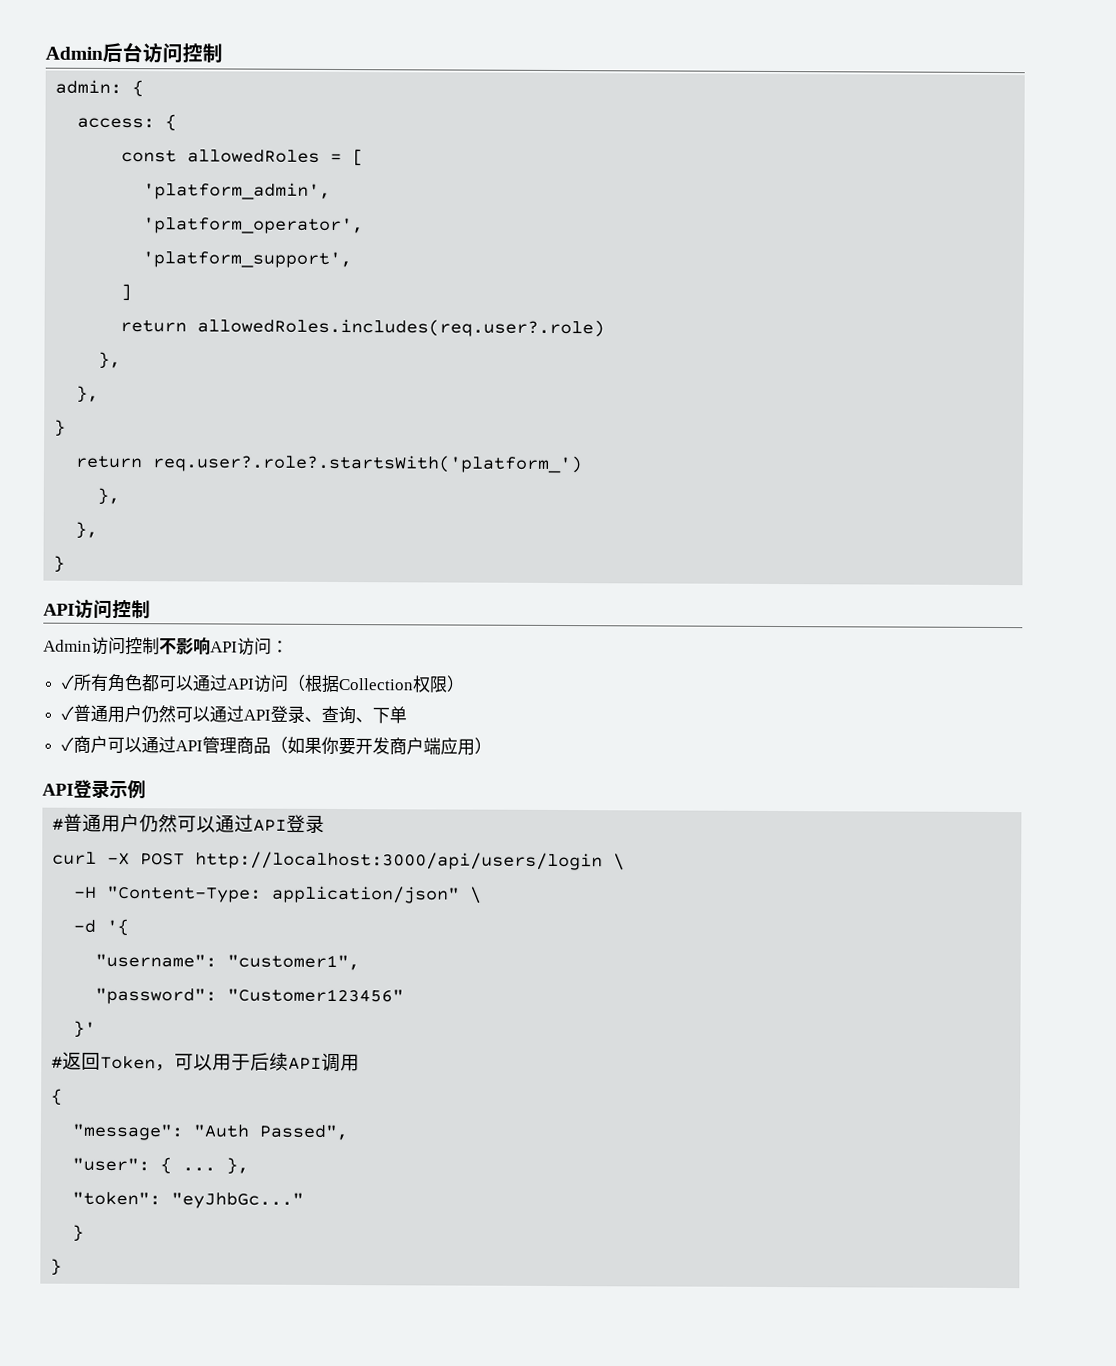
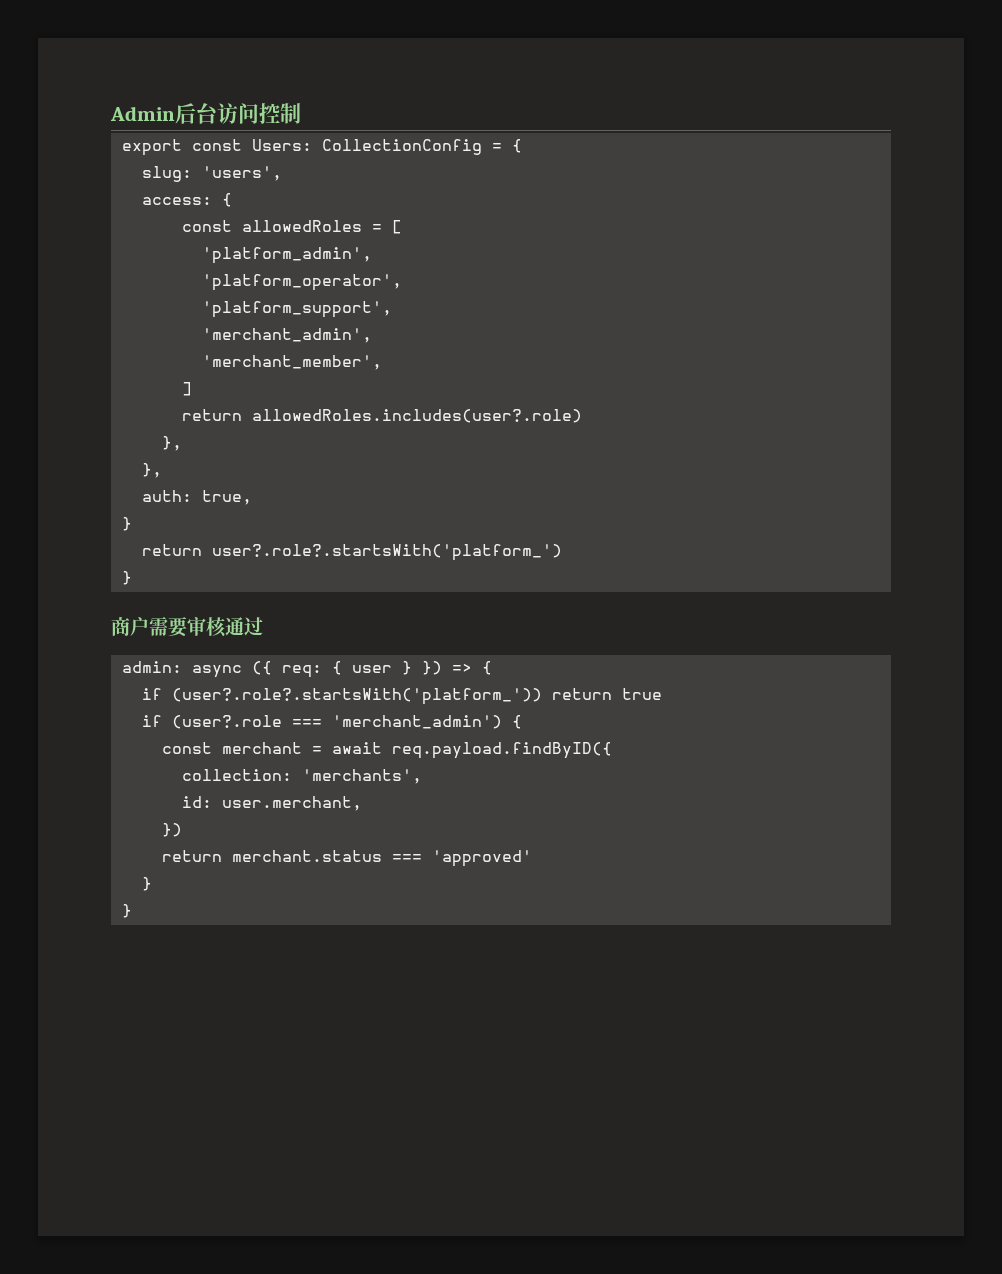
[55,79,145,98] admin: { -> [121,139,522,156] [141,166,282,182] export const Users: CollectionConfig = { // slug: 'users',
(353, 260) none -> [201,328,372,343] [201,355,382,370] // 'merchant_admin', // 'merchant_member',
[197,318,606,338] [98,351,122,370] [76,385,100,403] allowedRoles.includes(req.user?.role) // }, // }, -> [251,409,582,423] [161,436,182,451] [141,463,162,478] [141,490,252,505] allowedRoles.includes(user?.role) // }, // }, // auth: true,
[152,454,584,474] [97,487,121,506] [75,521,99,539] [53,555,66,573] [43,598,151,619] [43,636,289,656] [60,673,465,694] [60,704,407,725] [60,735,492,756] [42,779,146,799] [52,813,326,833] [52,851,626,871] [74,885,483,904] [73,918,130,937] [95,953,361,971] [95,987,405,1005] [73,1020,97,1038] [51,1051,361,1073] [51,1088,64,1106] [72,1123,349,1141] [72,1157,250,1175] [72,1191,305,1209] req.user?.role?.startsWith('platform_') // }, // }, // } // API访问控制 // Admin访问控制不影响API访问： // ✓所有角色都可以通过API访问（根据Collection权限） // ✓普通用户仍然可以通过API登录、查询、下单 // ✓商户可以通过API管理商品（如果你要开发商户端应用） // API登录示例 // #普通用户仍然可以通过API登录 // curl -X POST http://localhost:3000/api/users/login \ // -H "Content-Type: application/json" \ // -d '{ // "username": "customer1", // "password": "Customer123456" // }' // #返回Token，可以用于后续API调用 // { // "message": "Auth Passed", // "user": { ... }, // "token": "eyJhbGc..." -> [211,544,562,561] [121,571,132,585] [111,617,263,637] [121,661,492,678] [141,688,662,705] [141,715,522,729] [161,742,612,759] [181,769,422,784] [181,796,362,811] [161,823,182,837] [161,850,532,867] user?.role?.startsWith('platform_') // } // 商户需要审核通过 // admin: async ({ req: { user } }) => { // if (user?.role?.startsWith('platform_')) return true // if (user?.role === 'merchant_admin') { // const merchant = await req.payload.findByID({ // collection: 'merchants', // id: user.merchant, // }) // return merchant.status === 'approved'

